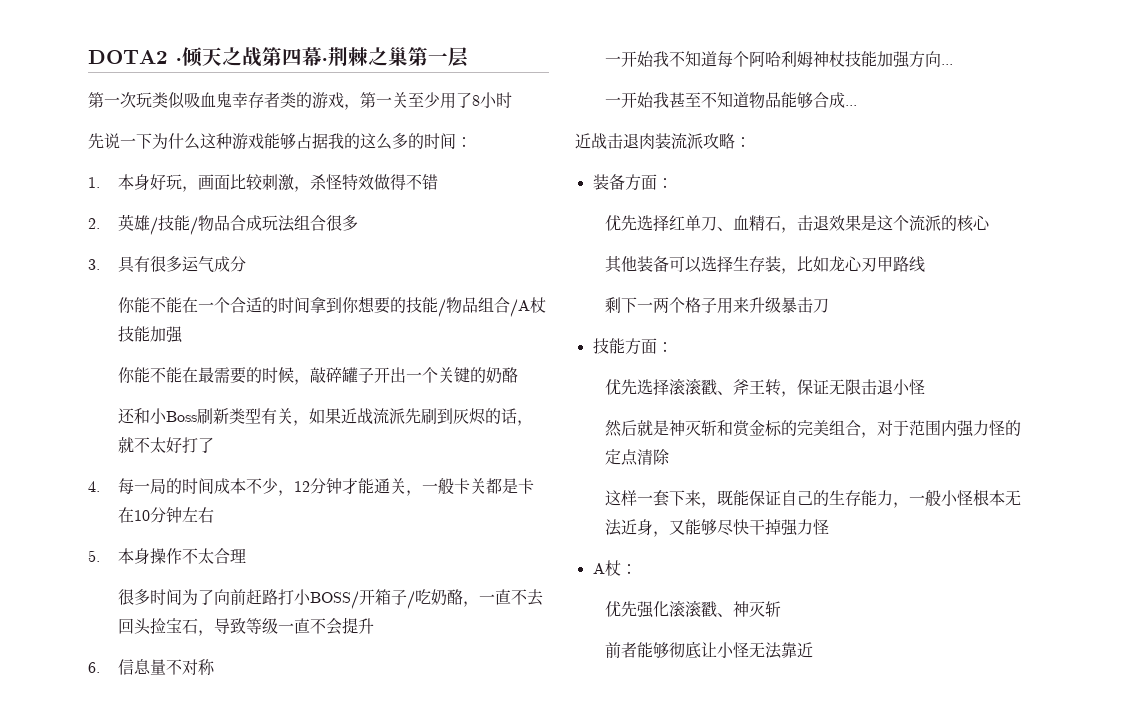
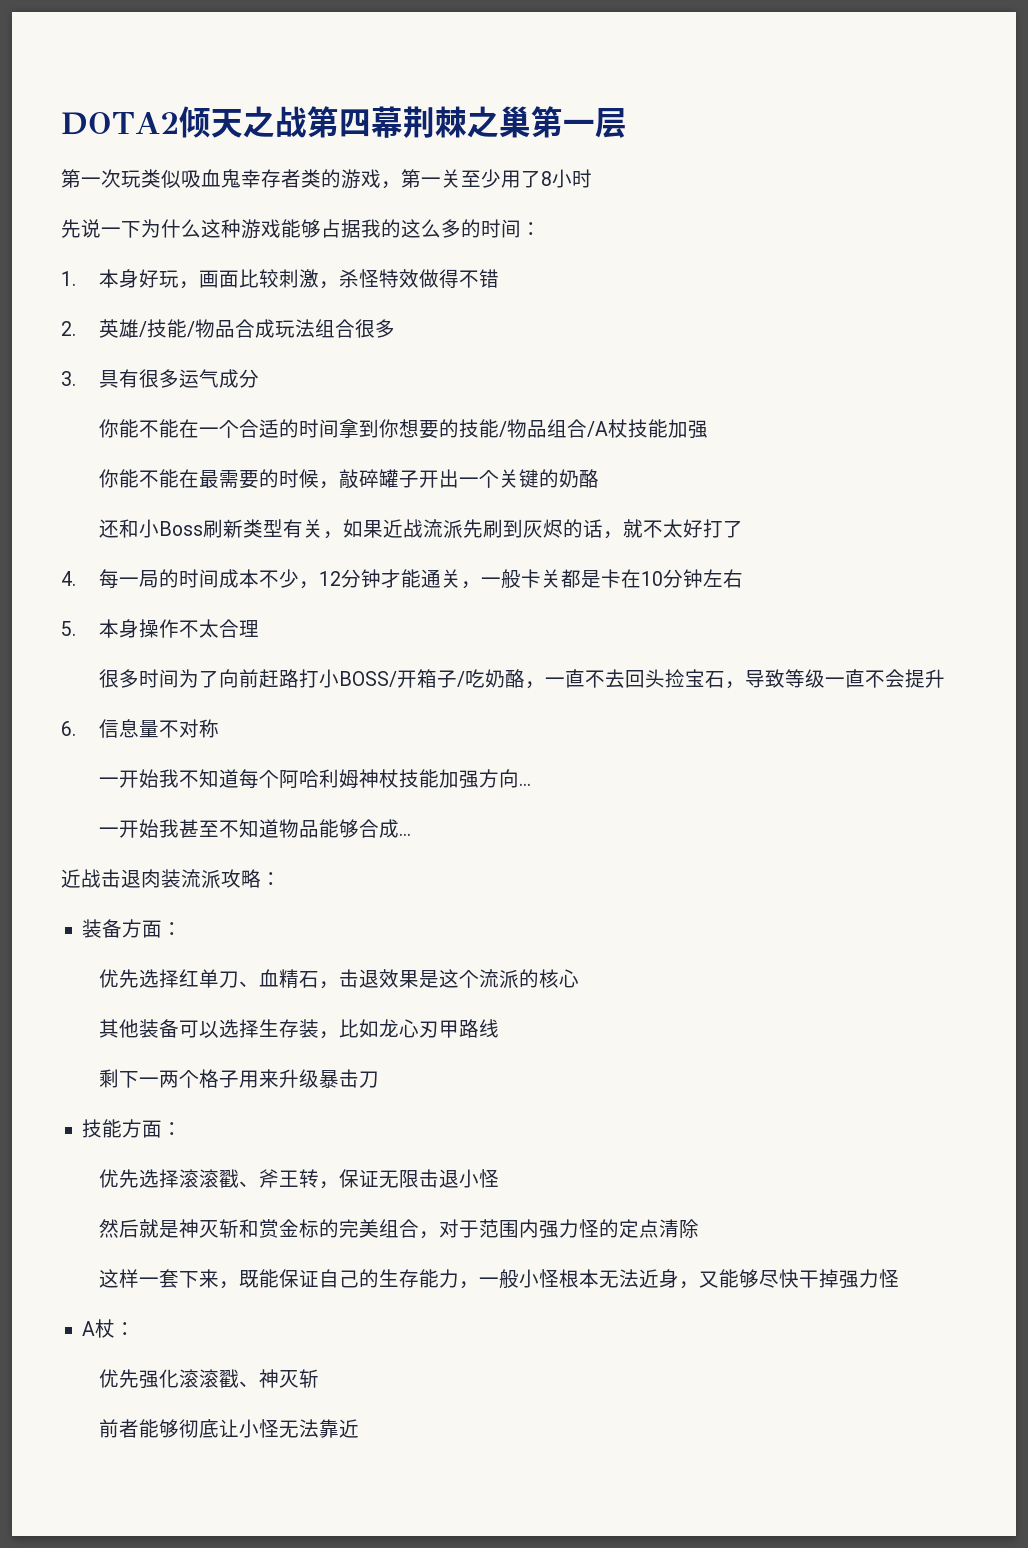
[176,58,182,64] · -> (179, 123) none
[322,58,328,64] · -> (403, 122) none

